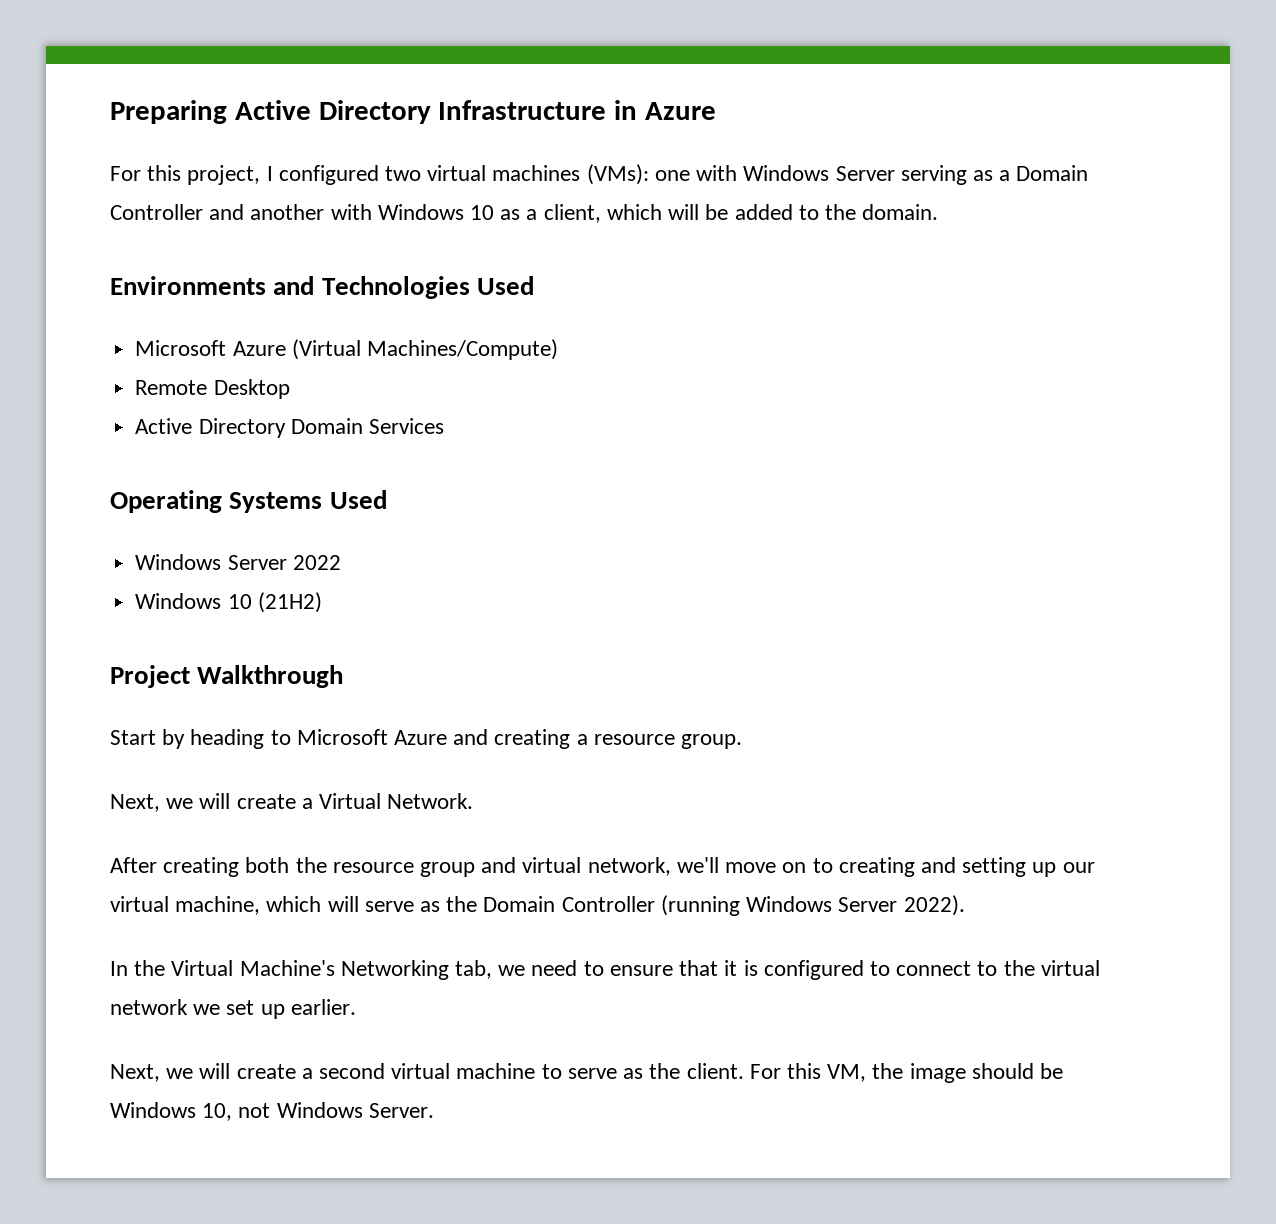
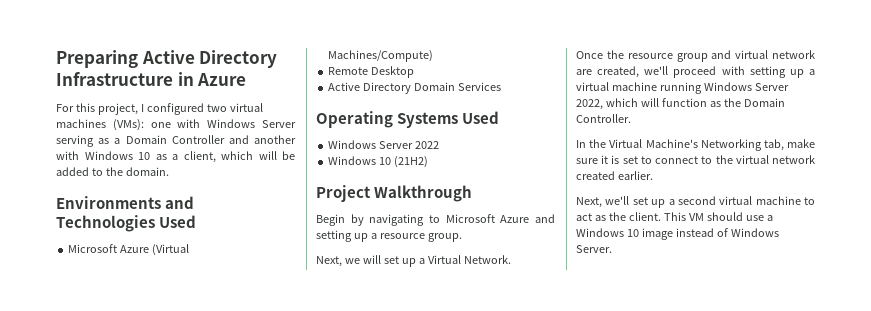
[110,729,265,749] Start by heading -> [316,214,425,226] Begin by navigating
[494,729,571,749] creating -> [316,230,368,242] setting up
[236,794,296,809] create -> [383,256,416,267] set up
[110,857,290,877] After creating both -> [576,51,603,59] Once
[587,857,1095,877] [110,896,414,915] network, we'll move on to creating and setting up our virtual machine, which will serve -> [772,50,815,59] [576,66,815,78] [576,82,789,94] [576,98,707,110] network are created, we'll proceed with setting up a virtual machine running Windows Server 2022, which will function
[561,895,965,916] Controller (running Windows Server 2022). -> [576,114,631,123] Controller.
[498,960,719,976] we need to ensure that -> [787,139,815,148] [576,158,598,164] make sure
[763,960,864,980] configured -> [622,156,638,164] set
[193,1000,285,1019] we set up -> [576,171,615,180] created
[166,1063,296,1079] we will create -> [605,196,666,208] we'll set up
[567,1068,617,1079] serve -> [576,213,592,221] act
[749,1063,1063,1083] [110,1102,271,1121] For this VM, the image should be Windows 10, not -> [663,212,773,221] [576,228,728,240] This VM should use a Windows 10 image instead of

